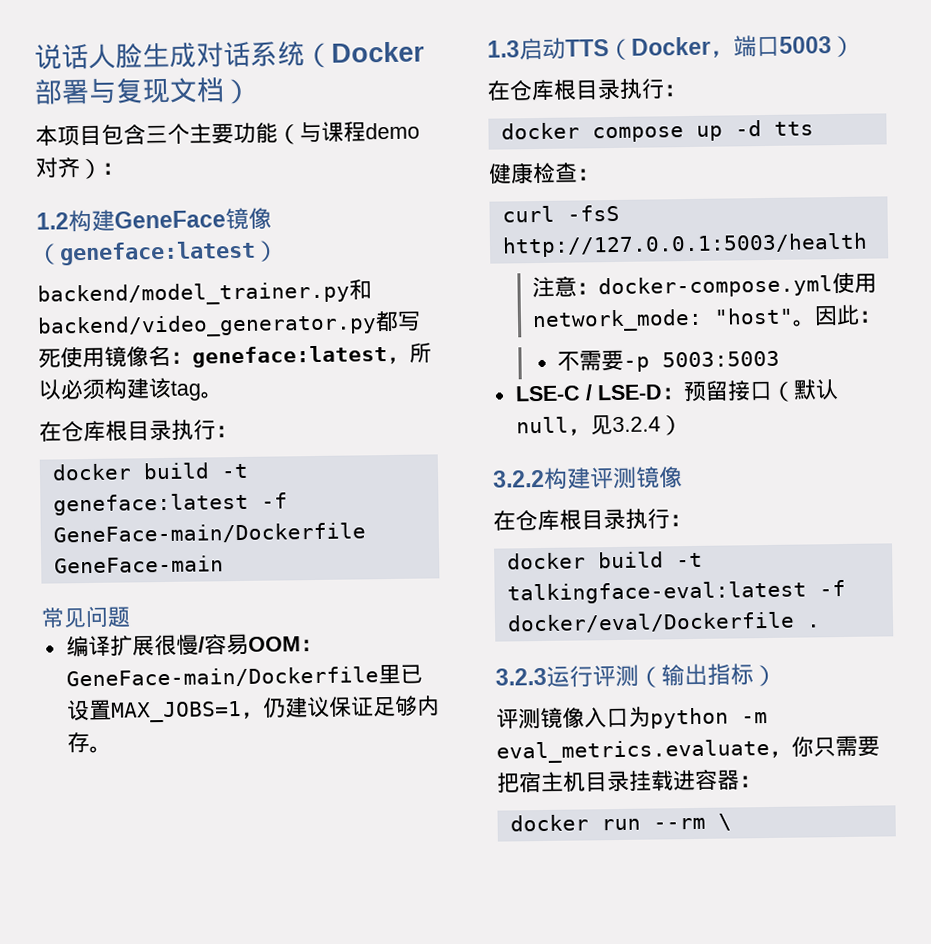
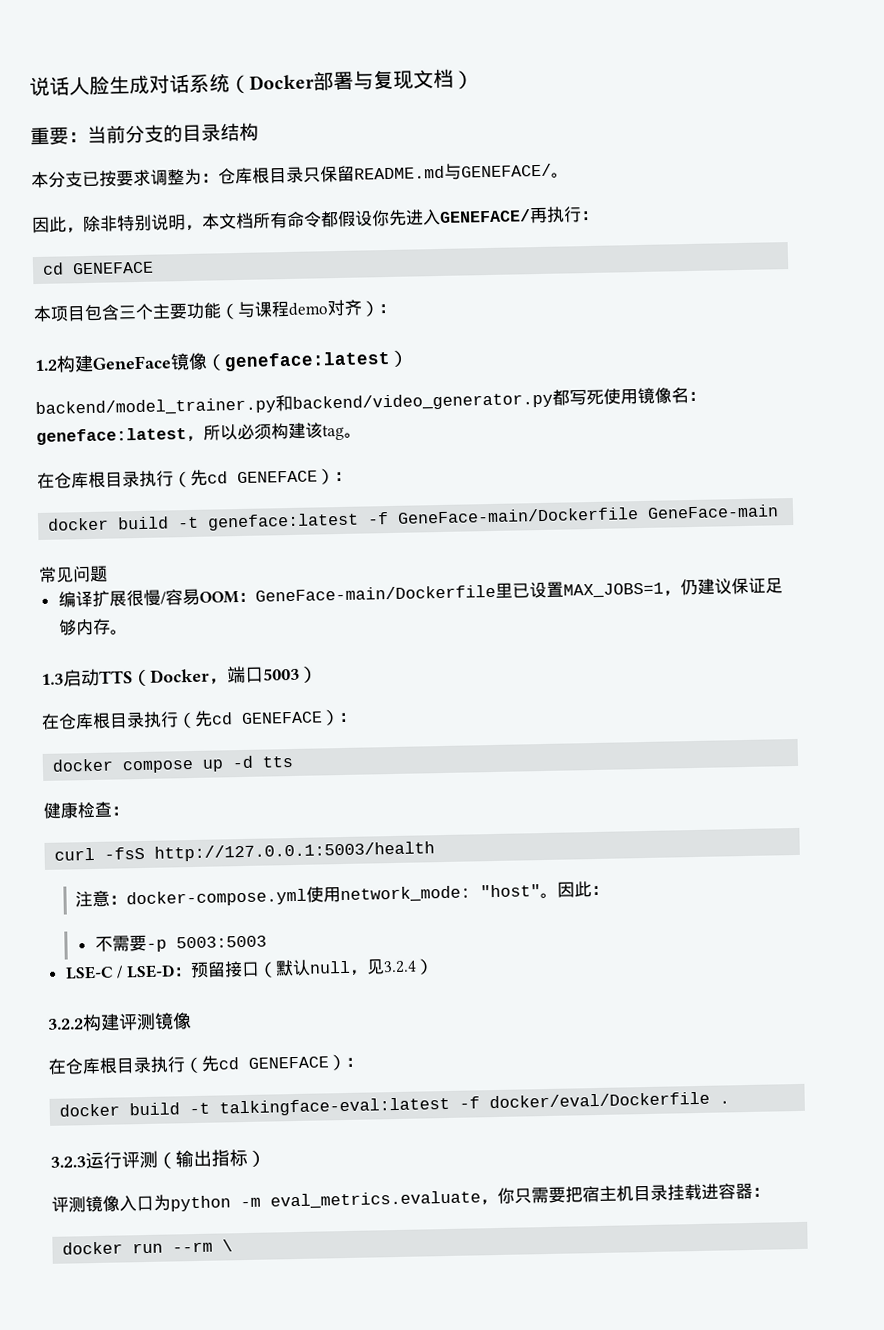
(252, 91) none -> [30,122,259,146] [31,163,569,189] [32,206,599,234] [42,261,155,275] // 重要：当前分支的目录结构 // 本分支已按要求调整为：仓库根目录只保留README.md与GENEFACE/。 // 因此，除非特别说明，本文档所有命令都假设你先进入GENEFACE/再执行： // cd GENEFACE
(216, 430) none -> [173,468,335,488] （先cd GENEFACE）
(665, 89) none -> [177,709,340,729] （先cd GENEFACE）
(670, 519) none -> [184,1053,347,1074] （先cd GENEFACE）

